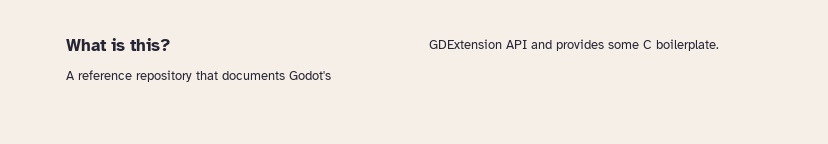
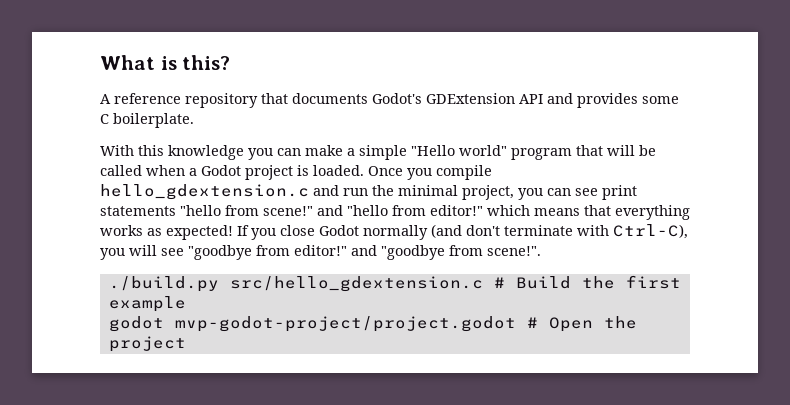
(719, 45) none -> [100,145,656,160] [100,165,492,180] [100,184,637,200] [100,205,690,220] [100,224,688,240] [100,245,541,260] [108,275,681,292] [108,296,186,312] [108,316,637,332] [108,336,186,352] // With this knowledge you can make a simple "Hello world" program that will be called when a Godot project is loaded. Once you compile hello_gdextension.c and run the minimal project, you can see print statements "hello from scene!" and "hello from editor!" which means that everything works as expected! If you close Godot normally (and don't terminate with Ctrl-C), you will see "goodbye from editor!" and "goodbye from scene!". // ./build.py src/hello_gdextension.c # Build the first example // godot mvp-godot-project/project.godot # Open the project

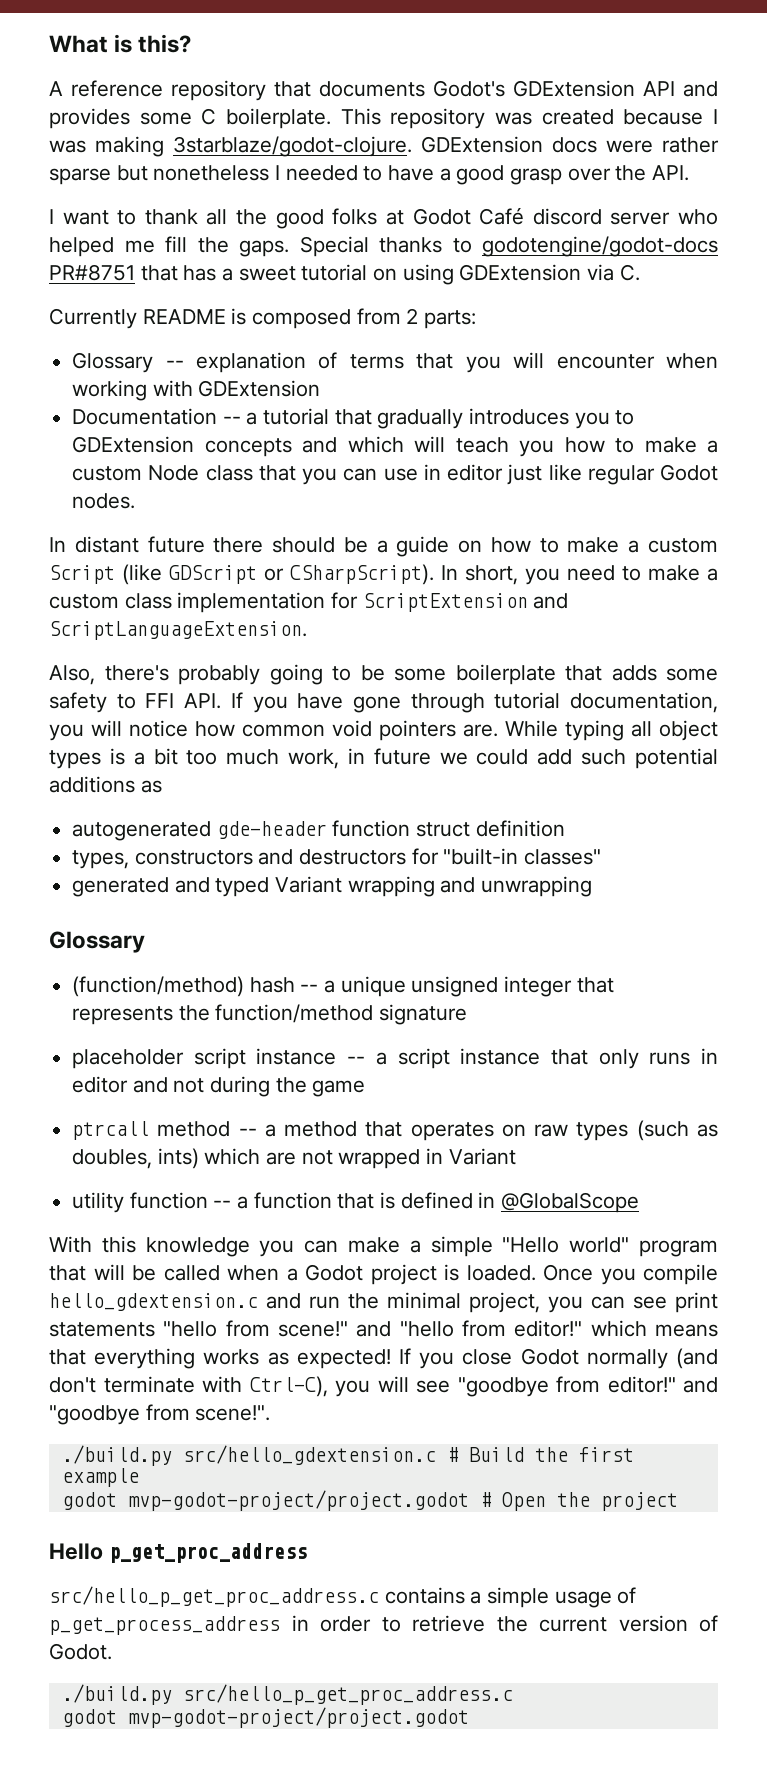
(194, 120) none -> [340,108,718,129] [49,136,719,157] [49,165,690,185] [49,207,719,229] [49,236,718,257] [49,264,640,285] [49,308,477,329] [72,352,718,373] [72,380,321,401] [72,408,635,429] [72,436,718,457] [72,464,719,485] [72,493,136,509] [49,536,718,557] [49,564,718,585] [49,592,569,613] [49,621,307,640] [49,664,718,685] [49,692,718,713] [49,720,718,741] [49,748,718,769] [49,776,162,793] [72,820,565,841] [72,848,602,869] [72,876,593,897] [49,931,145,953] [72,976,614,997] [72,1004,468,1025] [72,1048,718,1069] [72,1076,366,1097] [72,1120,718,1141] [72,1148,516,1169] [72,1192,640,1213] This repository was created because I was making 3starblaze/godot-clojure. GDExtension docs were rather sparse but nonetheless I needed to have a good grasp over the API. // I want to thank all the good folks at Godot Café discord server who helped me fill the gaps. Special thanks to godotengine/godot-docs PR#8751 that has a sweet tutorial on using GDExtension via C. // Currently README is composed from 2 parts: // Glossary -- explanation of terms that you will encounter when working with GDExtension // Documentation -- a tutorial that gradually introduces you to GDExtension concepts and which will teach you how to make a custom Node class that you can use in editor just like regular Godot nodes. // In distant future there should be a guide on how to make a custom Script (like GDScript or CSharpScript). In short, you need to make a custom class implementation for ScriptExtension and ScriptLanguageExtension. // Also, there's probably going to be some boilerplate that adds some safety to FFI API. If you have gone through tutorial documentation, you will notice how common void pointers are. While typing all object types is a bit too much work, in future we could add such potential additions as // autogenerated gde-header function struct definition // types, constructors and destructors for "built-in classes" // generated and typed Variant wrapping and unwrapping // Glossary // (function/method) hash -- a unique unsigned integer that represents the function/method signature // placeholder script instance -- a script instance that only runs in editor and not during the game // ptrcall method -- a method that operates on raw types (such as doubles, ints) which are not wrapped in Variant // utility function -- a function that is defined in @GlobalScope
(186, 344) none -> [49,1543,307,1563] [49,1586,637,1608] [49,1615,718,1635] [49,1643,112,1660] [61,1684,513,1705] [61,1707,469,1728] // Hello p_get_proc_address // src/hello_p_get_proc_address.c contains a simple usage of p_get_process_address in order to retrieve the current version of Godot. // ./build.py src/hello_p_get_proc_address.c // godot mvp-godot-project/project.godot

